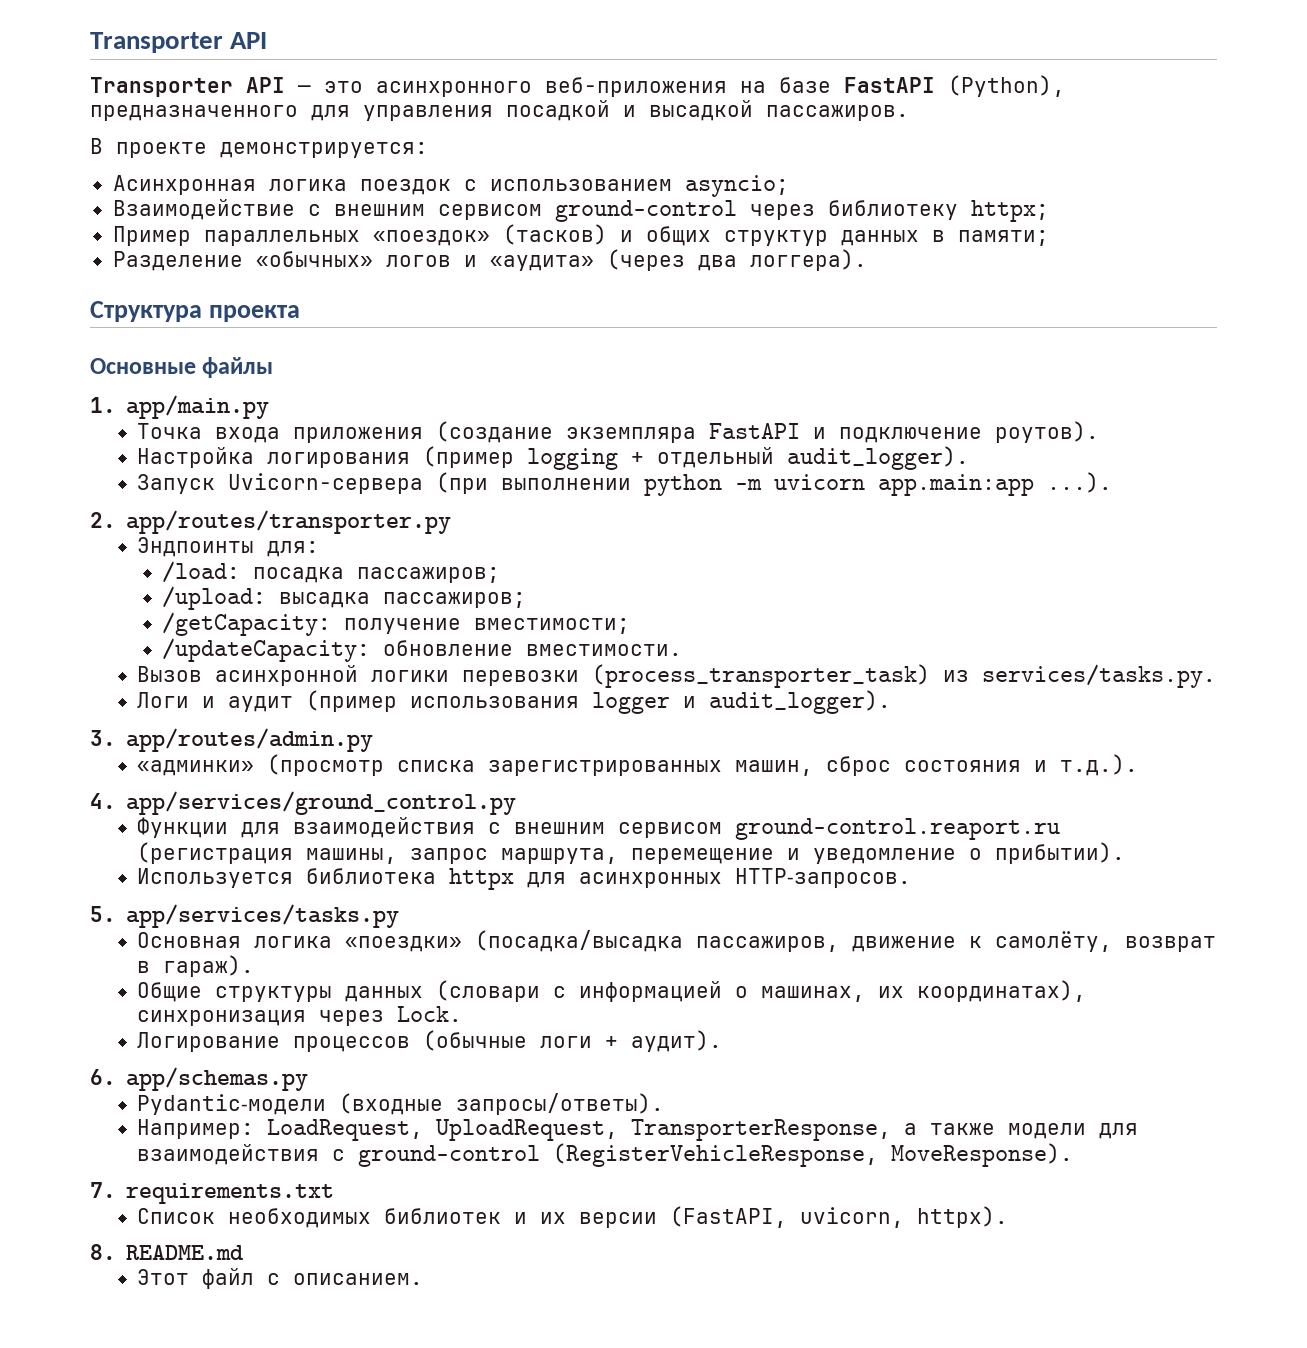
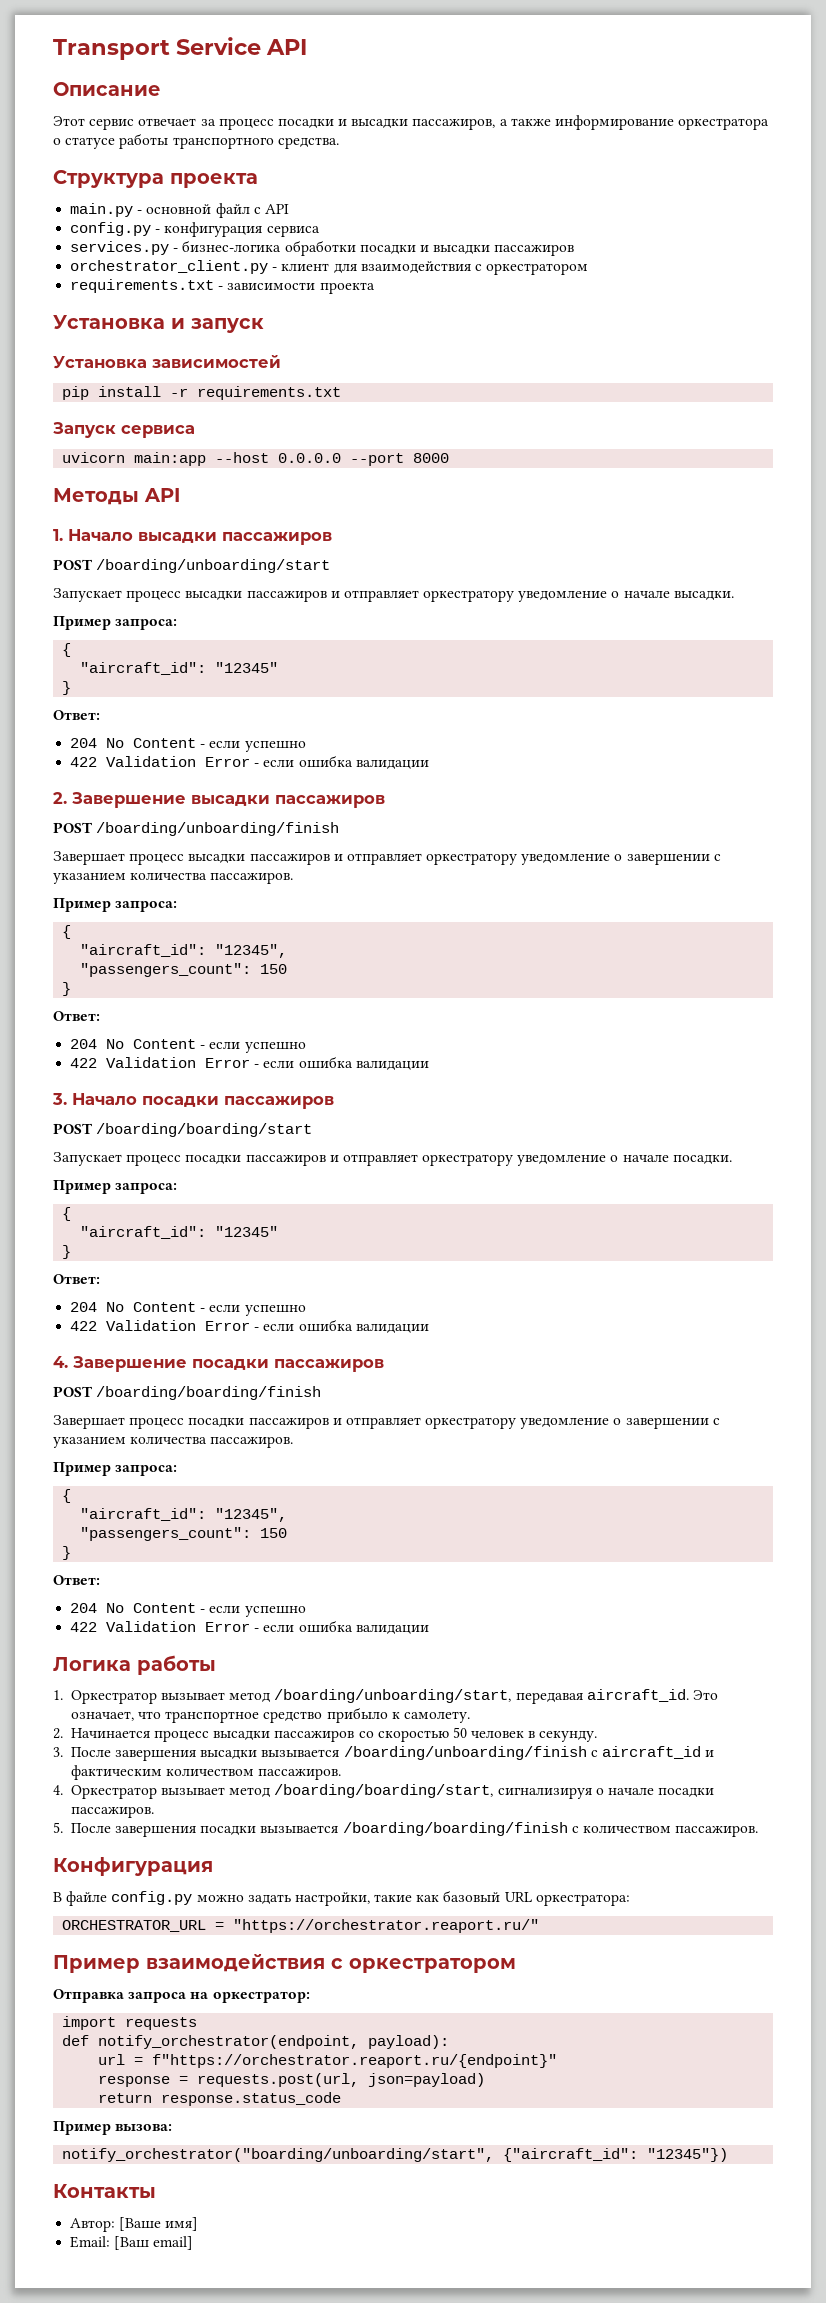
[90,32,268,53] [90,75,1065,97] [90,100,909,121] [90,138,428,158] [112,175,789,197] [112,199,1049,222] [112,224,1049,246] [112,249,867,271] [90,301,300,322] [90,357,274,378] [90,395,270,419] [137,421,1100,443] [137,446,970,470] [137,472,1113,496] [90,510,452,534] [137,537,320,557] [162,561,501,583] [162,586,527,610] [162,612,631,636] [162,638,683,662] [137,664,1217,688] [137,690,892,714] [90,728,374,752] [137,754,1139,776] [90,791,517,815] [137,817,1061,840] [137,842,1126,864] [137,868,912,890] [90,904,400,928] [137,930,1217,952] [137,955,255,977] [137,980,1087,1002] [137,1006,463,1026] [137,1030,723,1052] [90,1067,309,1091] [137,1093,665,1115] [137,1119,1139,1141] [137,1143,1074,1167] [90,1182,335,1204] [137,1206,1009,1228] [90,1244,245,1260] [137,1268,424,1289] Transporter API // Transporter API — это асинхронного веб-приложения на базе FastAPI (Python), предназначенного для управления посадкой и высадкой пассажиров. // В проекте демонстрируется: // Асинхронная логика поездок с использованием asyncio; // Взаимодействие с внешним сервисом ground-control через библиотеку httpx; // Пример параллельных «поездок» (тасков) и общих структур данных в памяти; // Разделение «обычных» логов и «аудита» (через два логгера). // Cтруктура проекта // Основные файлы // 1. app/main.py // Точка входа приложения (создание экземпляра FastAPI и подключение роутов). // Настройка логирования (пример logging + отдельный audit_logger). // Запуск Uvicorn-сервера (при выполнении python -m uvicorn app.main:app ...). // 2. app/routes/transporter.py // Эндпоинты для: // /load: посадка пассажиров; // /upload: высадка пассажиров; // /getCapacity: получение вместимости; // /updateCapacity: обновление вместимости. // Вызов асинхронной логики перевозки (process_transporter_task) из services/tasks.py. // Логи и аудит (пример использования logger и audit_logger). // 3. app/routes/admin.py // «админки» (просмотр списка зарегистрированных машин, сброс состояния и т.д.). // 4. app/services/ground_control.py // Функции для взаимодействия с внешним сервисом ground-control.reaport.ru (регистрация машины, запрос маршрута, перемещение и уведомление о прибытии). // Используется библиотека httpx для асинхронных HTTP‑запросов. // 5. app/services/tasks.py // Основная логика «поездки» (посадка/высадка пассажиров, движение к самолёту, возврат в гараж). // Общие структуры данных (словари с информацией о машинах, их координатах), синхронизация через Lock. // Логирование процессов (обычные логи + аудит). // 6. app/schemas.py // Pydantic‑модели (входные запросы/ответы). // Например: LoadRequest, UploadRequest, TransporterResponse, а также модели для взаимодействия с ground-control (RegisterVehicleResponse, MoveResponse). // 7. requirements.txt // Список необходимых библиотек и их версии (FastAPI, uvicorn, httpx). // 8. README.md // Этот файл с описанием. -> [53,37,308,60] [53,82,161,96] [53,115,770,130] [53,133,339,149] [53,170,258,188] [70,203,289,218] [70,222,320,237] [70,240,575,256] [70,260,589,275] [70,279,375,294] [53,315,264,333] [53,355,281,369] [62,386,342,400] [53,422,195,438] [62,452,450,466] [53,488,180,505] [53,529,332,545] [53,559,331,573] [53,588,734,602] [53,616,178,630] [62,643,72,657] [80,662,279,675] [62,681,72,695] [53,710,100,720] [70,738,306,752] [70,755,429,770] [53,792,385,808] [53,822,340,836] [53,851,721,865] [53,872,294,884] [53,898,178,912] [62,925,72,939] [80,944,288,958] [80,963,288,977] [62,982,72,996] [53,1011,100,1021] [70,1039,306,1053] [70,1056,429,1071] [52,1093,334,1109] [53,1123,313,1137] [53,1152,732,1166] [53,1180,178,1194] [62,1207,72,1221] [80,1226,279,1239] [62,1245,72,1259] [53,1274,100,1284] [70,1302,306,1316] [70,1319,429,1334] [53,1356,384,1372] [53,1386,322,1400] [53,1415,720,1429] [53,1436,294,1448] [53,1462,178,1476] [62,1489,72,1503] [80,1508,288,1522] [80,1527,288,1541] [62,1546,72,1560] [53,1575,100,1585] [70,1603,306,1617] [70,1620,429,1635] [53,1655,216,1675] [53,1689,718,1704] [70,1707,470,1723] [53,1727,598,1742] [53,1746,715,1761] [70,1765,342,1780] [53,1784,715,1799] [70,1806,154,1818] [53,1822,759,1837] [53,1857,213,1876] [53,1890,630,1906] [62,1919,540,1933] [53,1954,516,1973] [53,1989,310,2003] [62,2016,198,2030] [62,2035,450,2049] [98,2054,558,2068] [98,2073,486,2087] [98,2092,342,2106] [53,2121,173,2135] [62,2148,729,2162] [53,2184,156,2198] [70,2217,199,2232] [70,2236,194,2250] Transport Service API // Описание // Этот сервис отвечает за процесс посадки и высадки пассажиров, а также информирование оркестратора о статусе работы транспортного средства. // Структура проекта // main.py - основной файл с API // config.py - конфигурация сервиса // services.py - бизнес-логика обработки посадки и высадки пассажиров // orchestrator_client.py - клиент для взаимодействия с оркестратором // requirements.txt - зависимости проекта // Установка и запуск // Установка зависимостей // pip install -r requirements.txt // Запуск сервиса // uvicorn main:app --host 0.0.0.0 --port 8000 // Методы API // 1. Начало высадки пассажиров // POST /boarding/unboarding/start // Запускает процесс высадки пассажиров и отправляет оркестратору уведомление о начале высадки. // Пример запроса: // { // "aircraft_id": "12345" // } // Ответ: // 204 No Content - если успешно // 422 Validation Error - если ошибка валидации // 2. Завершение высадки пассажиров // POST /boarding/unboarding/finish // Завершает процесс высадки пассажиров и отправляет оркестратору уведомление о завершении с указанием количества пассажиров. // Пример запроса: // { // "aircraft_id": "12345", // "passengers_count": 150 // } // Ответ: // 204 No Content - если успешно // 422 Validation Error - если ошибка валидации // 3. Начало посадки пассажиров // POST /boarding/boarding/start // Запускает процесс посадки пассажиров и отправляет оркестратору уведомление о начале посадки. // Пример запроса: // { // "aircraft_id": "12345" // } // Ответ: // 204 No Content - если успешно // 422 Validation Error - если ошибка валидации // 4. Завершение посадки пассажиров // POST /boarding/boarding/finish // Завершает процесс посадки пассажиров и отправляет оркестратору уведомление о завершении с указанием количества пассажиров. // Пример запроса: // { // "aircraft_id": "12345", // "passengers_count": 150 // } // Ответ: // 204 No Content - если успешно // 422 Validation Error - если ошибка валидации // Логика работы // 1. Оркестратор вызывает метод /boarding/unboarding/start, передавая aircraft_id. Это означает, что транспортное средство прибыло к самолету. // 2. Начинается процесс высадки пассажиров со скоростью 50 человек в секунду. // 3. После завершения высадки вызывается /boarding/unboarding/finish с aircraft_id и фактическим количеством пассажиров. // 4. Оркестратор вызывает метод /boarding/boarding/start, сигнализируя о начале посадки пассажиров. // 5. После завершения посадки вызывается /boarding/boarding/finish с количеством пассажиров. // Конфигурация // В файле config.py можно задать настройки, такие как базовый URL оркестратора: // ORCHESTRATOR_URL = "https://orchestrator.reaport.ru/" // Пример взаимодействия с оркестратором // Отправка запроса на оркестратор: // import requests // def notify_orchestrator(endpoint, payload): // url = f"https://orchestrator.reaport.ru/{endpoint}" // response = requests.post(url, json=payload) // return response.status_code // Пример вызова: // notify_orchestrator("boarding/unboarding/start", {"aircraft_id": "12345"}) // Контакты // Автор: [Ваше имя] // Email: [Ваш email]

